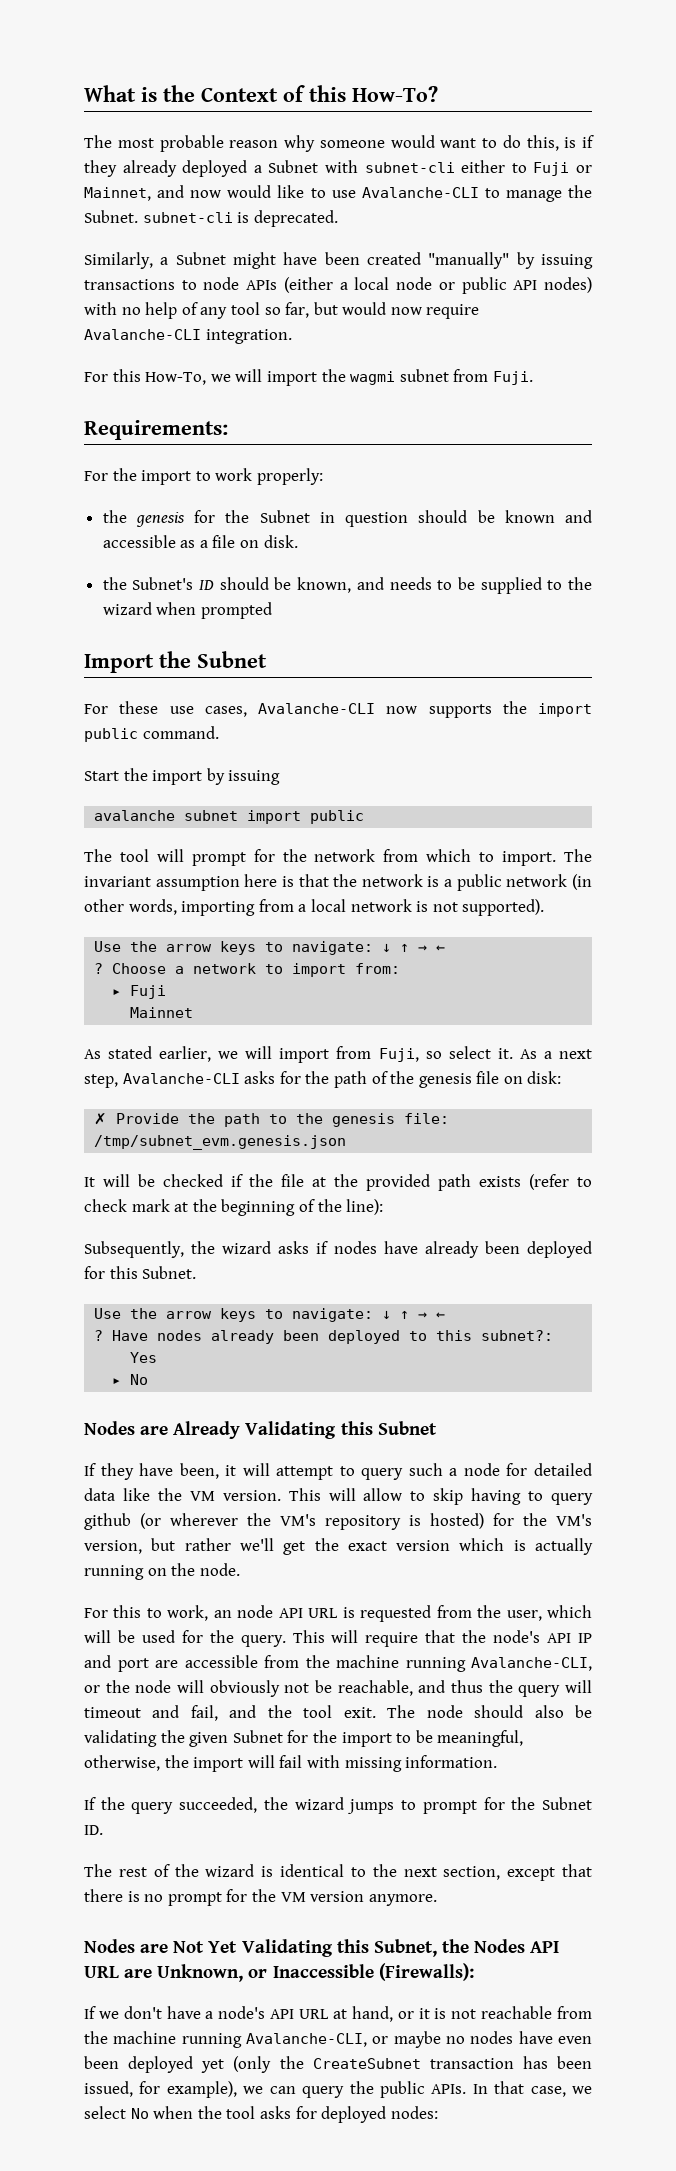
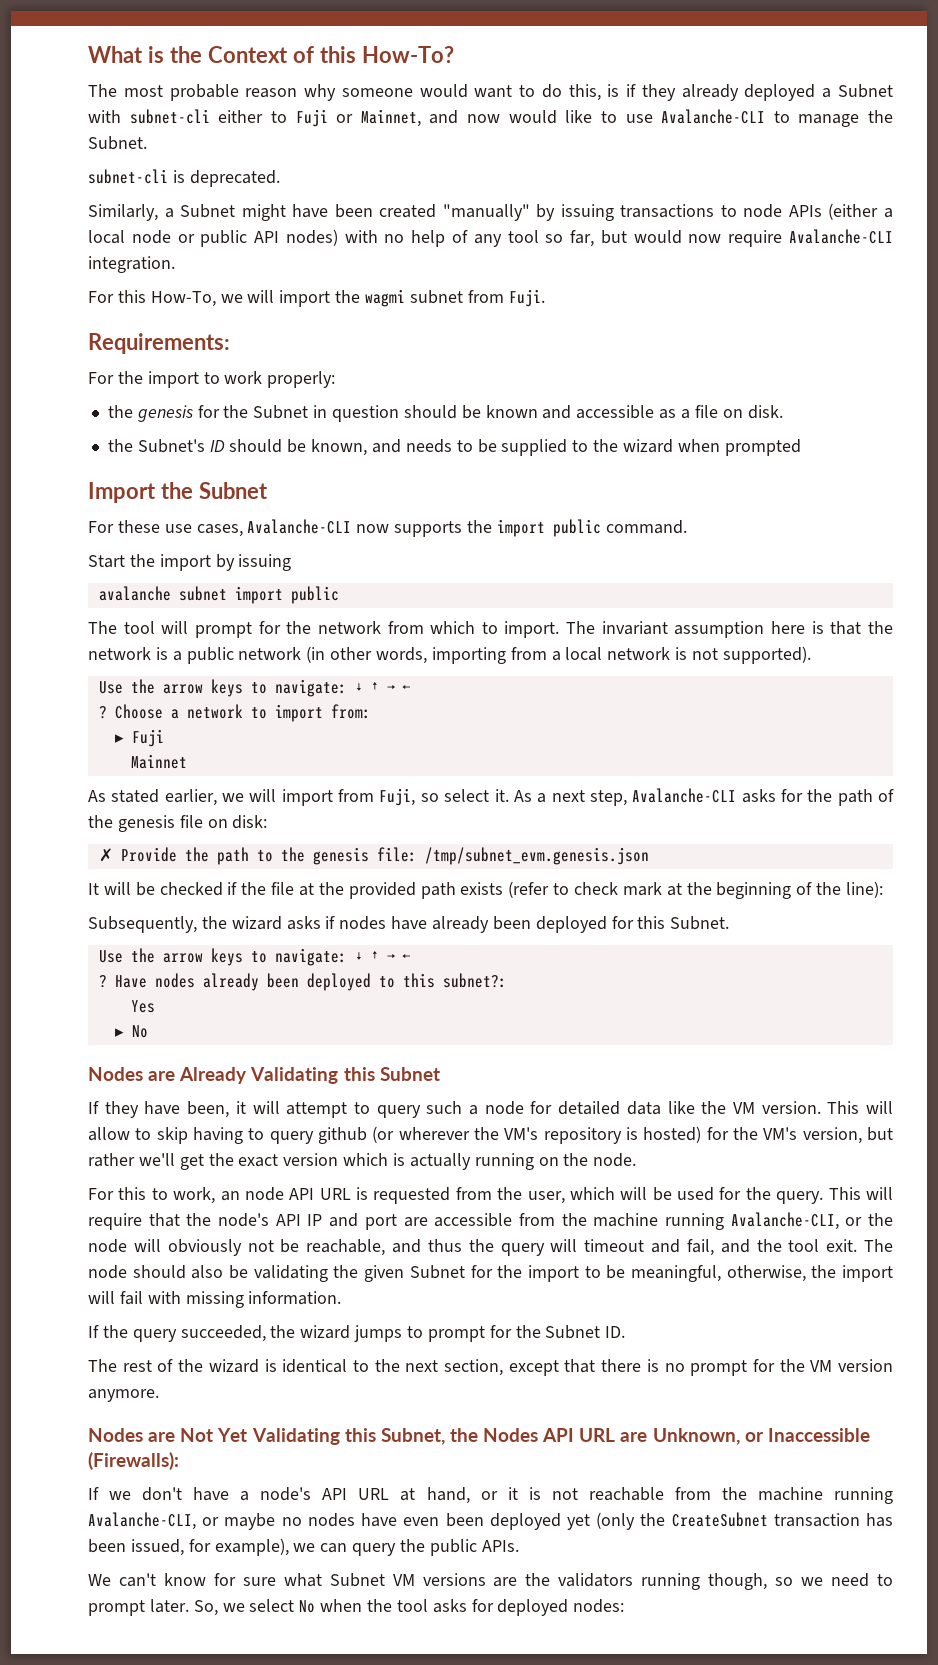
(138, 216) none -> (147, 143) //
[472,2081,566,2097] In that case, -> [88,1573,894,1590] [88,1599,218,1616] // We can't know for sure what Subnet VM versions are the validators running though, so we need to prompt later. So,

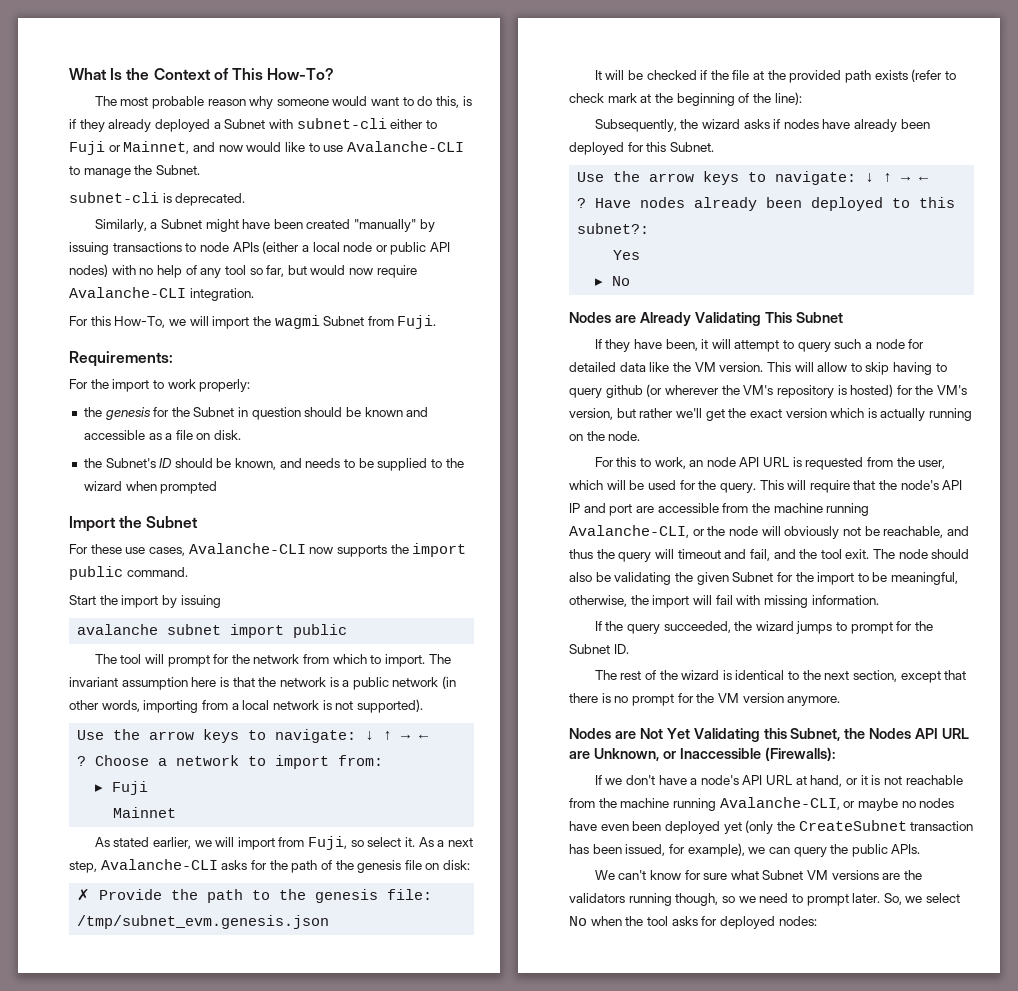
[147,46,164,63] is -> [110,68,123,80] Is
[319,46,356,63] this -> [231,68,263,80] This
[409,290,463,304] subnet -> [323,316,365,326] Subnet
[343,1067,375,1081] this -> [764,312,792,323] This

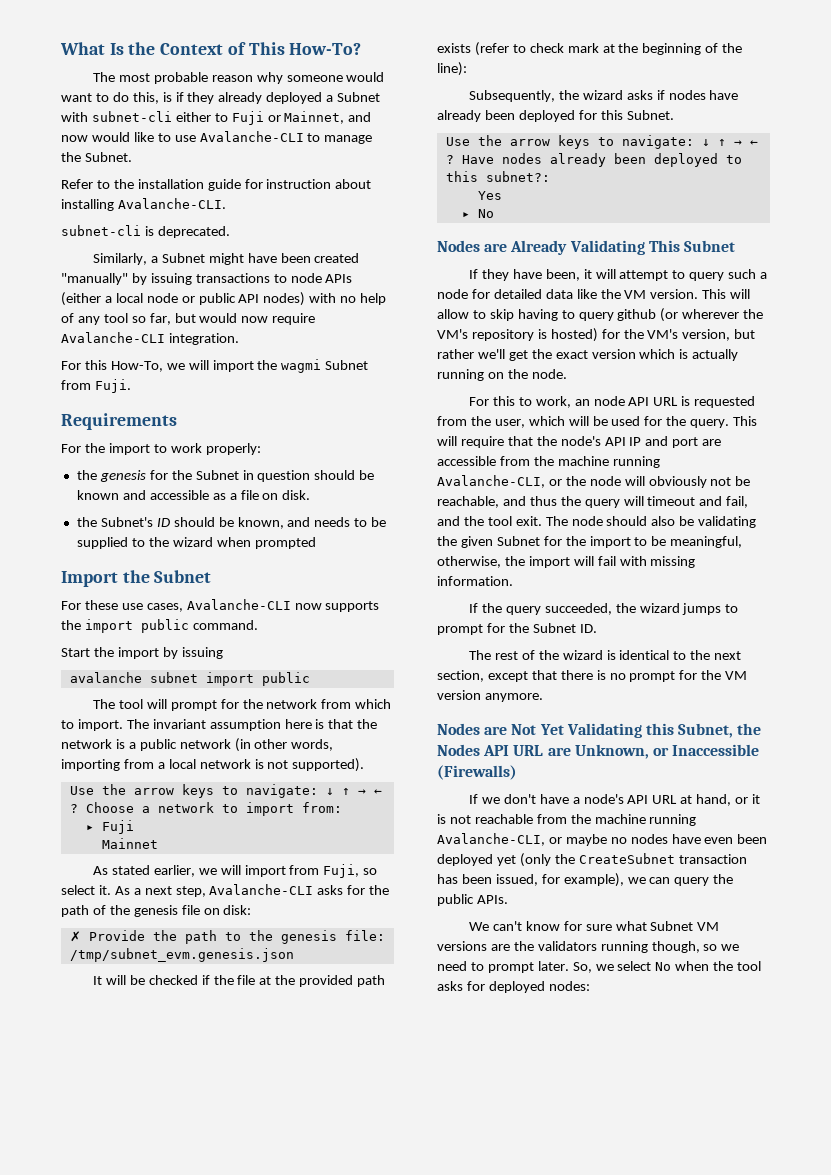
(200, 170) none -> [61,179,372,191] [61,198,226,211] // Refer to the installation guide for instruction about installing Avalanche-CLI.
[69,351,173,367] Requirements: -> [61,413,177,430] Requirements
[764,747,835,761] (Firewalls): -> [437,765,517,780] (Firewalls)

